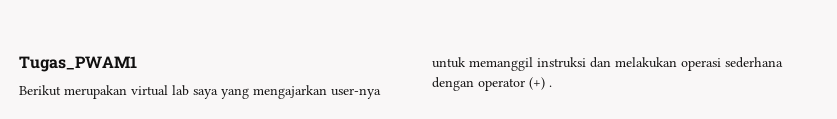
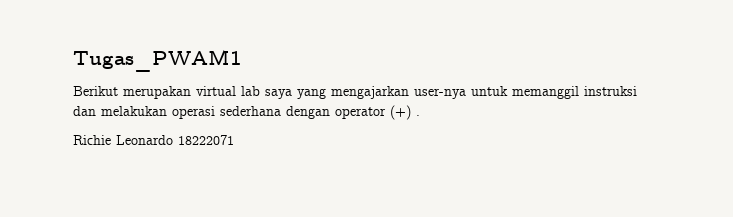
(552, 86) none -> [73,135,234,145] // Richie Leonardo 18222071

